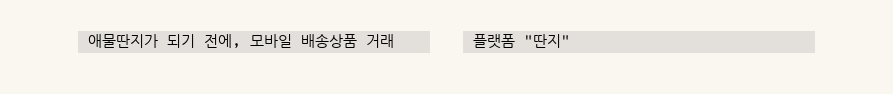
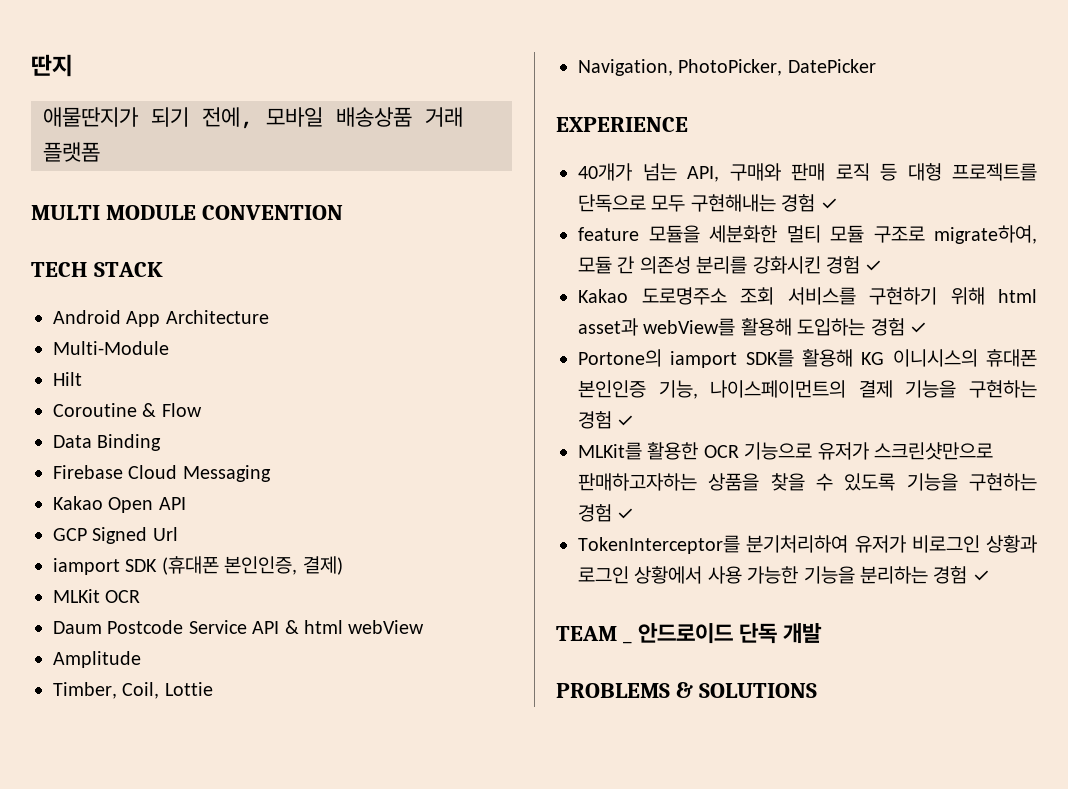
(87, 41) none -> [31,54,73,77] 딴지 //
[523,34,570,48] "딴지" -> [31,205,344,220] [31,262,164,277] [53,310,269,327] [53,341,169,355] [53,372,82,386] [53,403,202,417] [53,434,162,451] [53,465,271,482] [53,496,186,513] [53,527,178,544] [53,556,343,575] [53,589,141,603] [53,620,425,634] [53,651,141,668] [53,682,213,699] [578,59,876,76] [556,117,688,132] [578,163,1037,182] [578,194,838,212] [578,225,1037,244] [578,256,883,274] [578,287,1037,305] [578,318,927,336] [578,349,1037,368] [578,380,1037,399] [578,411,635,429] [578,442,993,460] [578,473,1037,491] [578,504,635,522] [578,535,1037,554] [578,566,990,584] [556,626,617,641] [623,623,823,644] [556,682,818,698] // MULTI MODULE CONVENTION // TECH STACK // Android App Architecture // Multi-Module // Hilt // Coroutine & Flow // Data Binding // Firebase Cloud Messaging // Kakao Open API // GCP Signed Url // iamport SDK (휴대폰 본인인증, 결제) // MLKit OCR // Daum Postcode Service API & html webView // Amplitude // Timber, Coil, Lottie // Navigation, PhotoPicker, DatePicker // EXPERIENCE // 40개가 넘는 API, 구매와 판매 로직 등 대형 프로젝트를 단독으로 모두 구현해내는 경험 ✓ // feature 모듈을 세분화한 멀티 모듈 구조로 migrate하여, 모듈 간 의존성 분리를 강화시킨 경험 ✓ // Kakao 도로명주소 조회 서비스를 구현하기 위해 html asset과 webView를 활용해 도입하는 경험 ✓ // Portone의 iamport SDK를 활용해 KG 이니시스의 휴대폰 본인인증 기능, 나이스페이먼트의 결제 기능을 구현하는 경험 ✓ // MLKit를 활용한 OCR 기능으로 유저가 스크린샷만으로 판매하고자하는 상품을 찾을 수 있도록 기능을 구현하는 경험 ✓ // TokenInterceptor를 분기처리하여 유저가 비로그인 상황과 로그인 상황에서 사용 가능한 기능을 분리하는 경험 ✓ // TEAM _ 안드로이드 단독 개발 // PROBLEMS & SOLUTIONS

